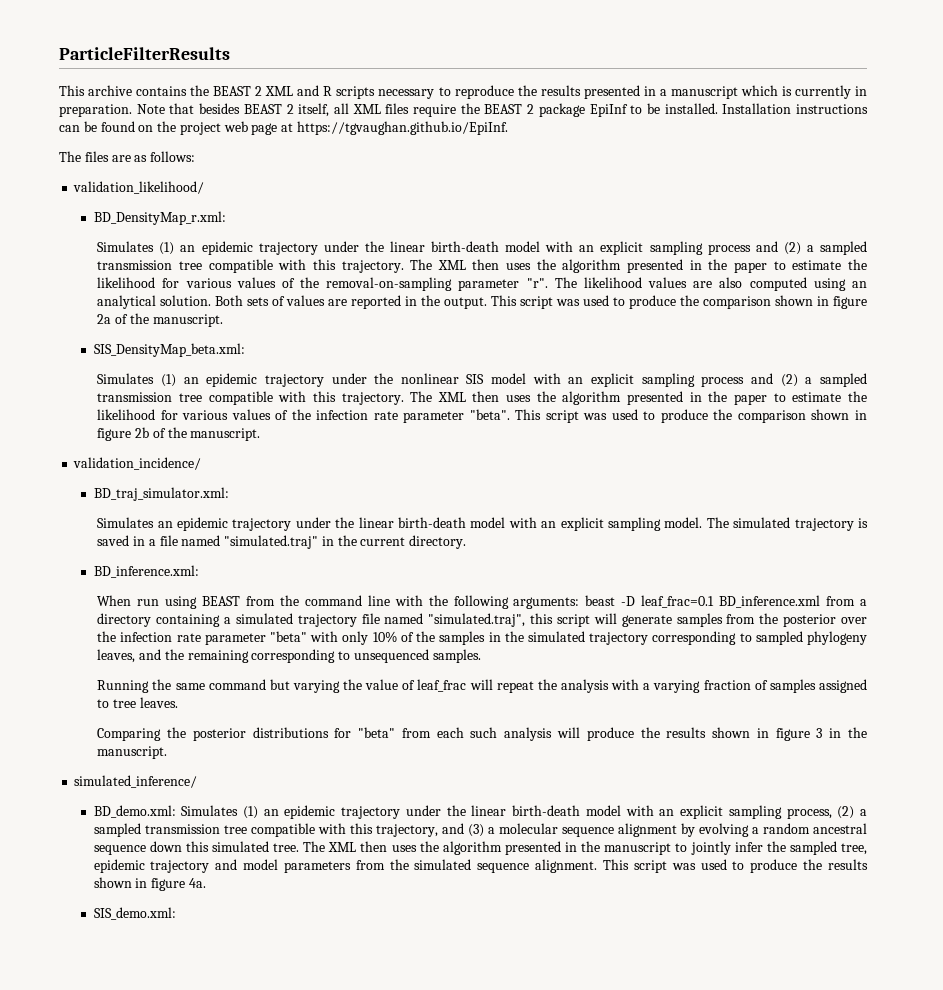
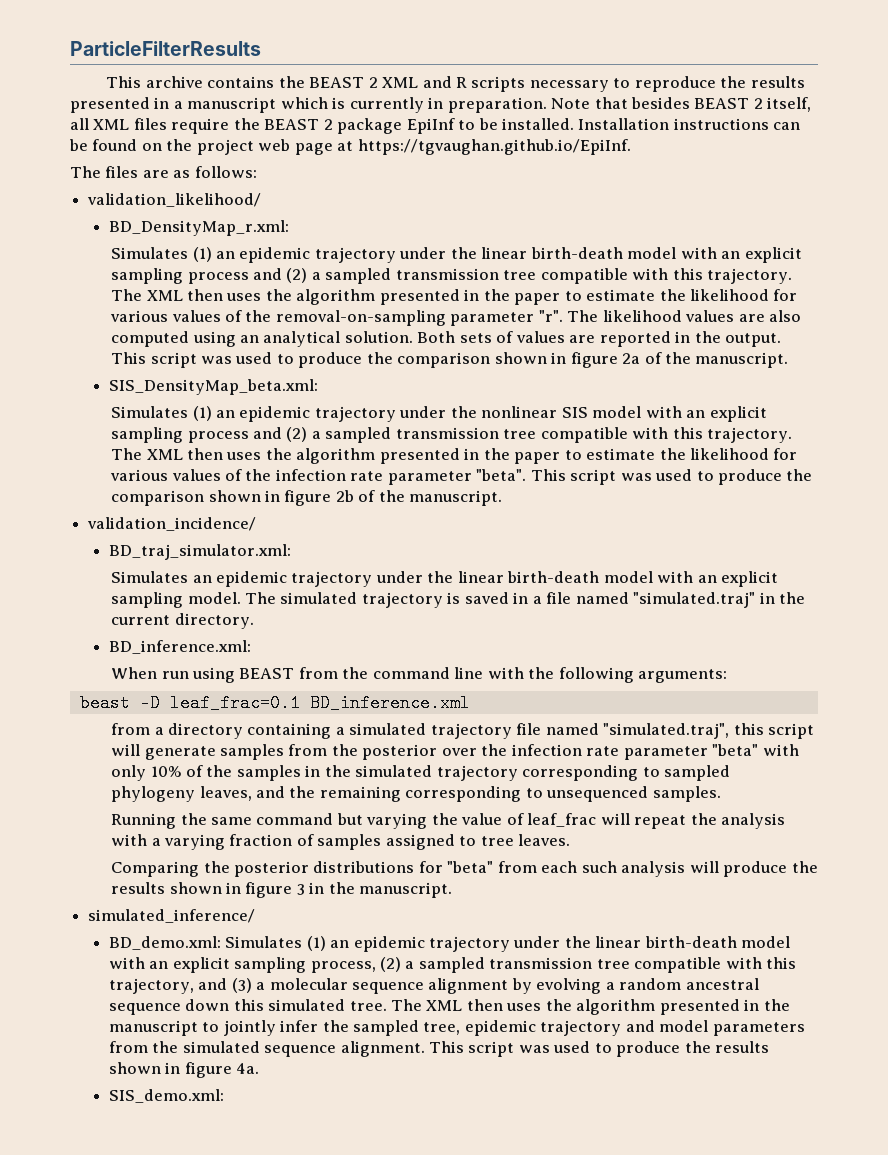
(580, 603) none -> (728, 676) //
(821, 601) none -> (470, 703) //

